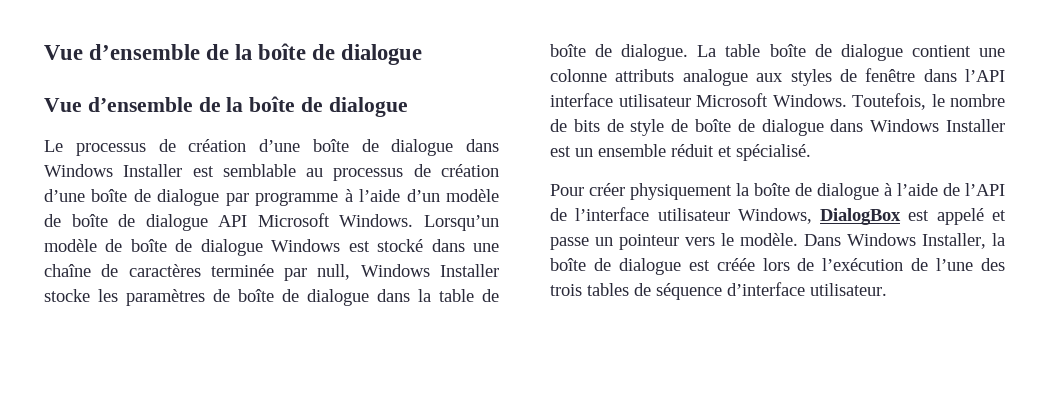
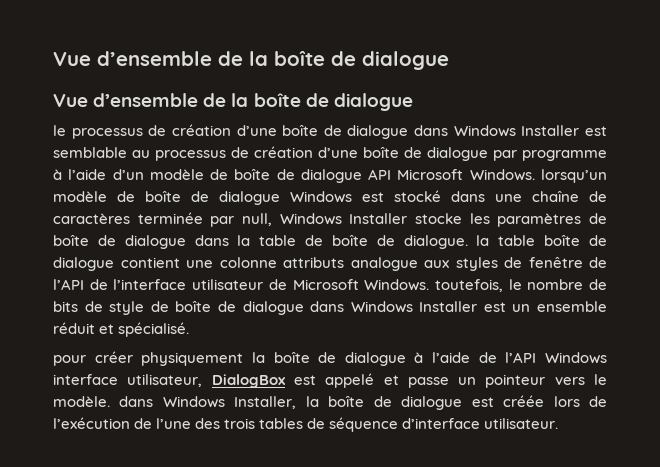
[44,140,63,152] Le -> [53,125,66,136] le
[424,215,499,231] Lorsqu’un -> [541,169,607,183] lorsqu’un
[697,45,717,57] La -> [476,235,490,246] la
[923,69,1005,82] [550,93,926,110] dans l’API interface utilisateur Microsoft Windows. Toutefois, -> [589,257,607,268] [53,279,503,292] de l’API de l’interface utilisateur de Microsoft Windows. toutefois,
[550,184,584,196] Pour -> [53,355,86,366] pour
[550,207,812,224] de l’interface utilisateur Windows, -> [545,352,607,364] [53,374,203,387] Windows interface utilisateur,
[804,234,841,246] Dans -> [119,396,154,407] dans

